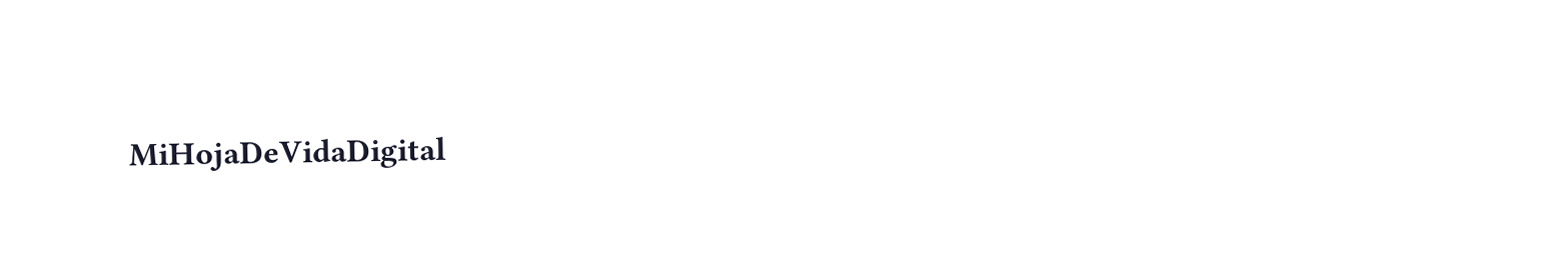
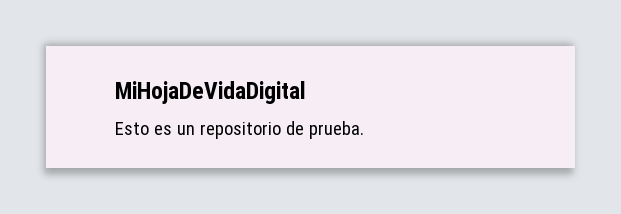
(447, 154) none -> [115,121,364,139] // Esto es un repositorio de prueba.

